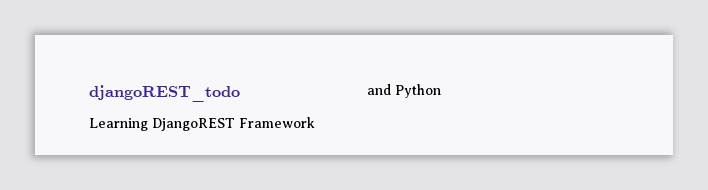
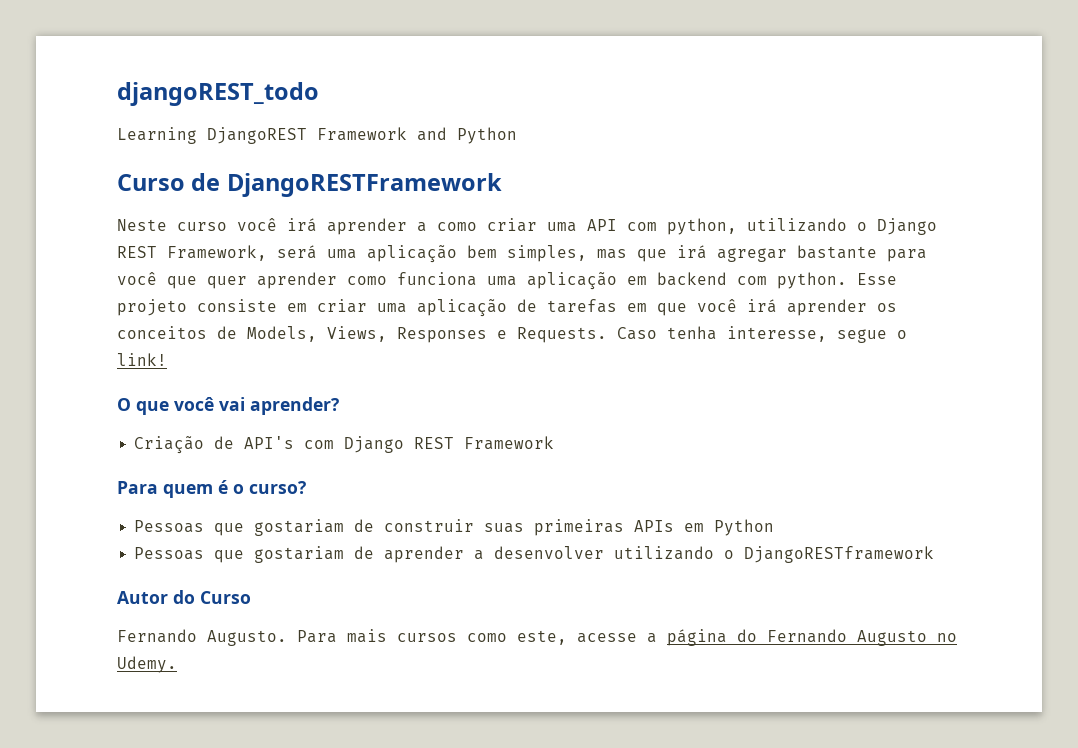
(441, 91) none -> [117,173,502,197] [117,218,937,235] [117,245,927,263] [117,272,897,290] [117,299,897,317] [117,326,907,343] [117,353,167,366] [117,397,339,415] [134,436,555,454] [117,480,306,498] [134,519,775,536] [134,546,935,563] [117,590,251,604] [117,629,957,646] [117,656,177,673] // Curso de DjangoRESTFramework // Neste curso você irá aprender a como criar uma API com python, utilizando o Django REST Framework, será uma aplicação bem simples, mas que irá agregar bastante para você que quer aprender como funciona uma aplicação em backend com python. Esse projeto consiste em criar uma aplicação de tarefas em que você irá aprender os conceitos de Models, Views, Responses e Requests. Caso tenha interesse, segue o link! // O que você vai aprender? // Criação de API's com Django REST Framework // Para quem é o curso? // Pessoas que gostariam de construir suas primeiras APIs em Python // Pessoas que gostariam de aprender a desenvolver utilizando o DjangoRESTframework // Autor do Curso // Fernando Augusto. Para mais cursos como este, acesse a página do Fernando Augusto no Udemy.

